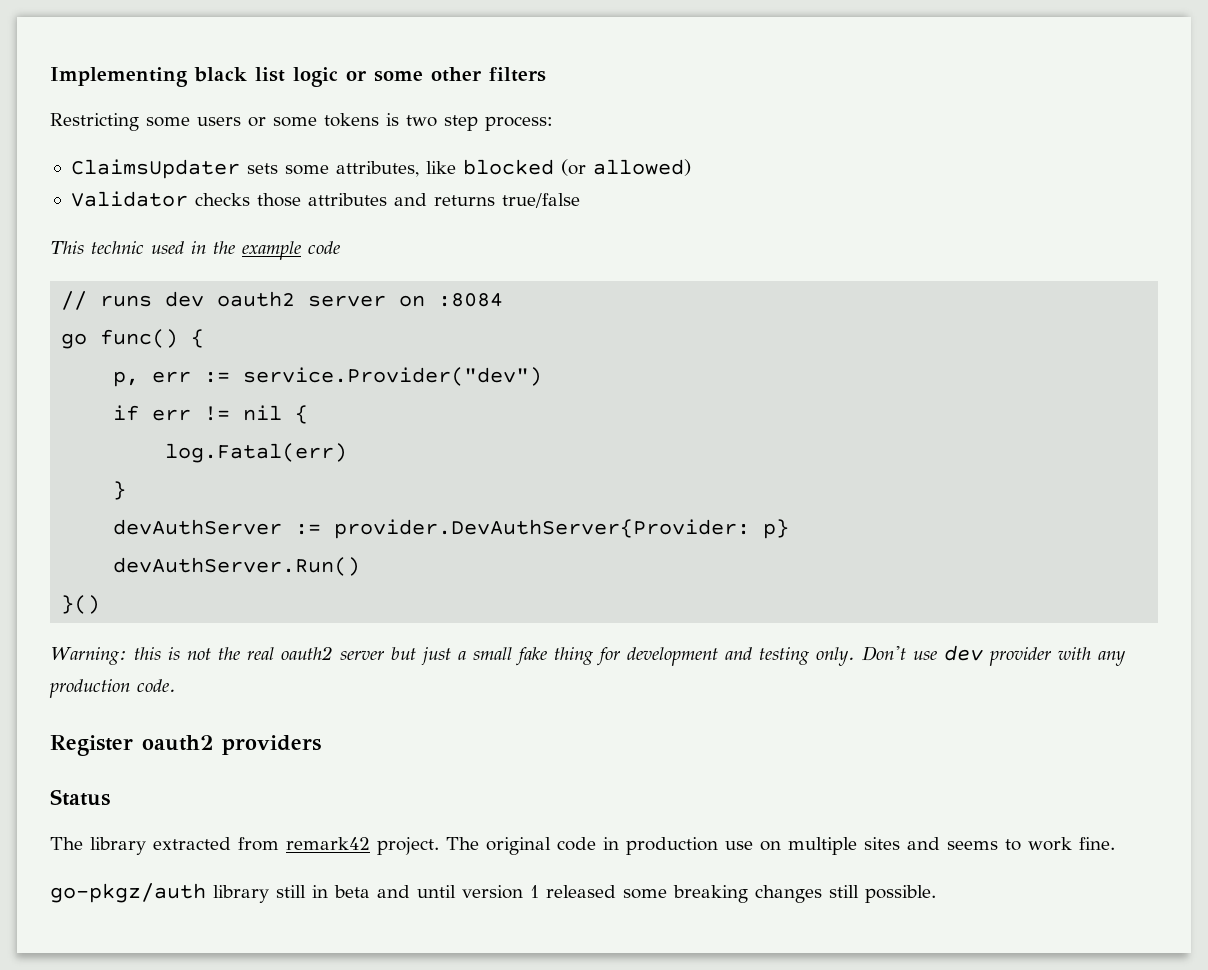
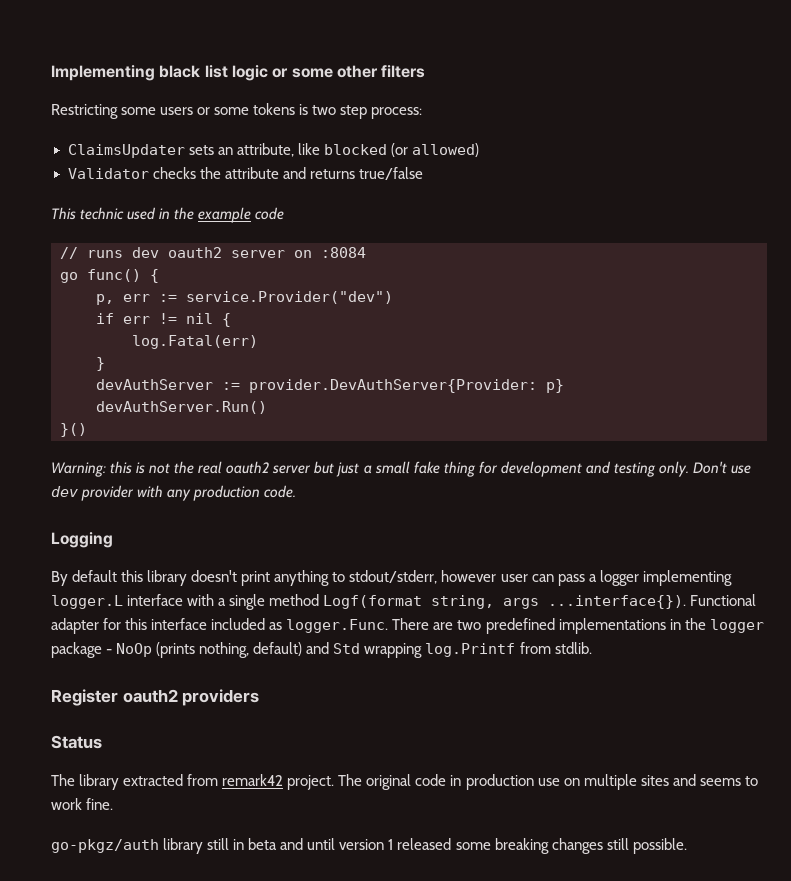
[284,161,419,177] some attributes, -> [217,143,294,157] an attribute,
[256,193,387,207] those attributes -> [199,167,279,179] the attribute
(176, 685) none -> [51,532,113,548] [51,570,732,586] [51,594,757,610] [51,618,764,634] [51,642,592,658] // Logging // By default this library doesn't print anything to stdout/stderr, however user can pass a logger implementing logger.L interface with a single method Logf(format string, args ...interface{}). Functional adapter for this interface included as logger.Func. There are two predefined implementations in the logger package - NoOp (prints nothing, default) and Std wrapping log.Printf from stdlib.

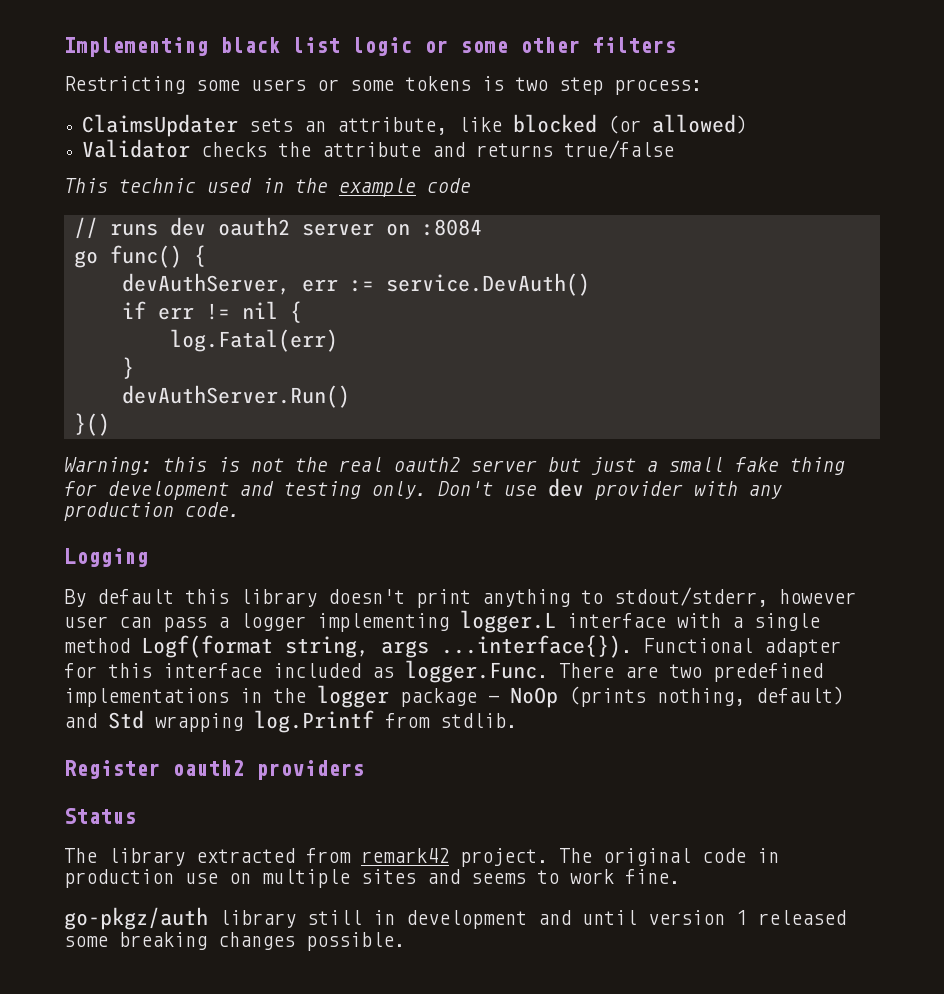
[96,294,114,305] p, -> [121,273,290,295] devAuthServer,
[186,291,393,304] service.Provider("dev") -> [385,273,590,296] service.DevAuth()
[96,379,564,393] // devAuthServer := provider.DevAuthServer{Provider: p} -> (134, 368) none
[248,838,278,850] beta -> [406,910,527,929] development
[606,838,629,850] still -> (295, 941) none

